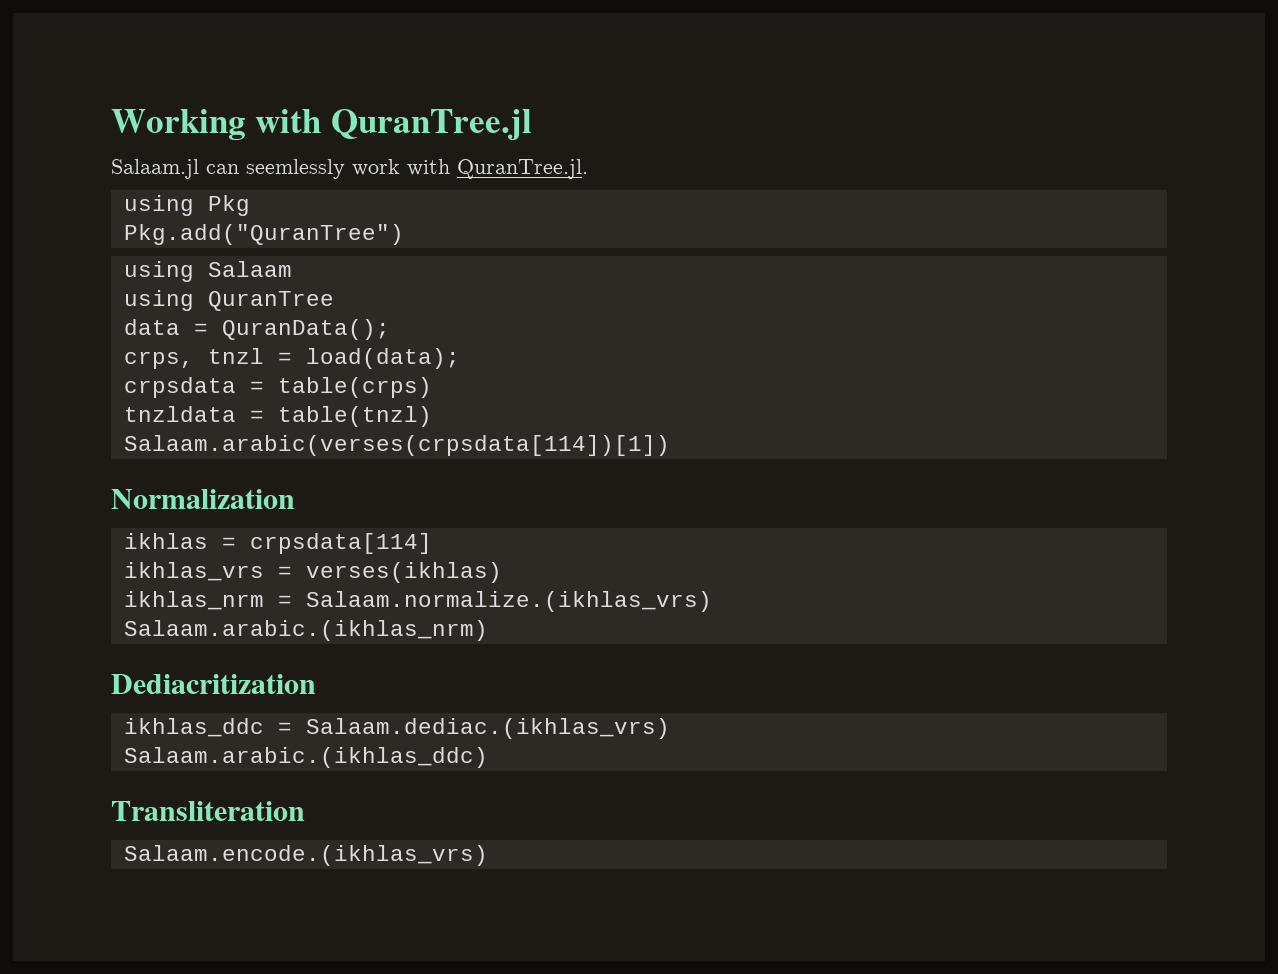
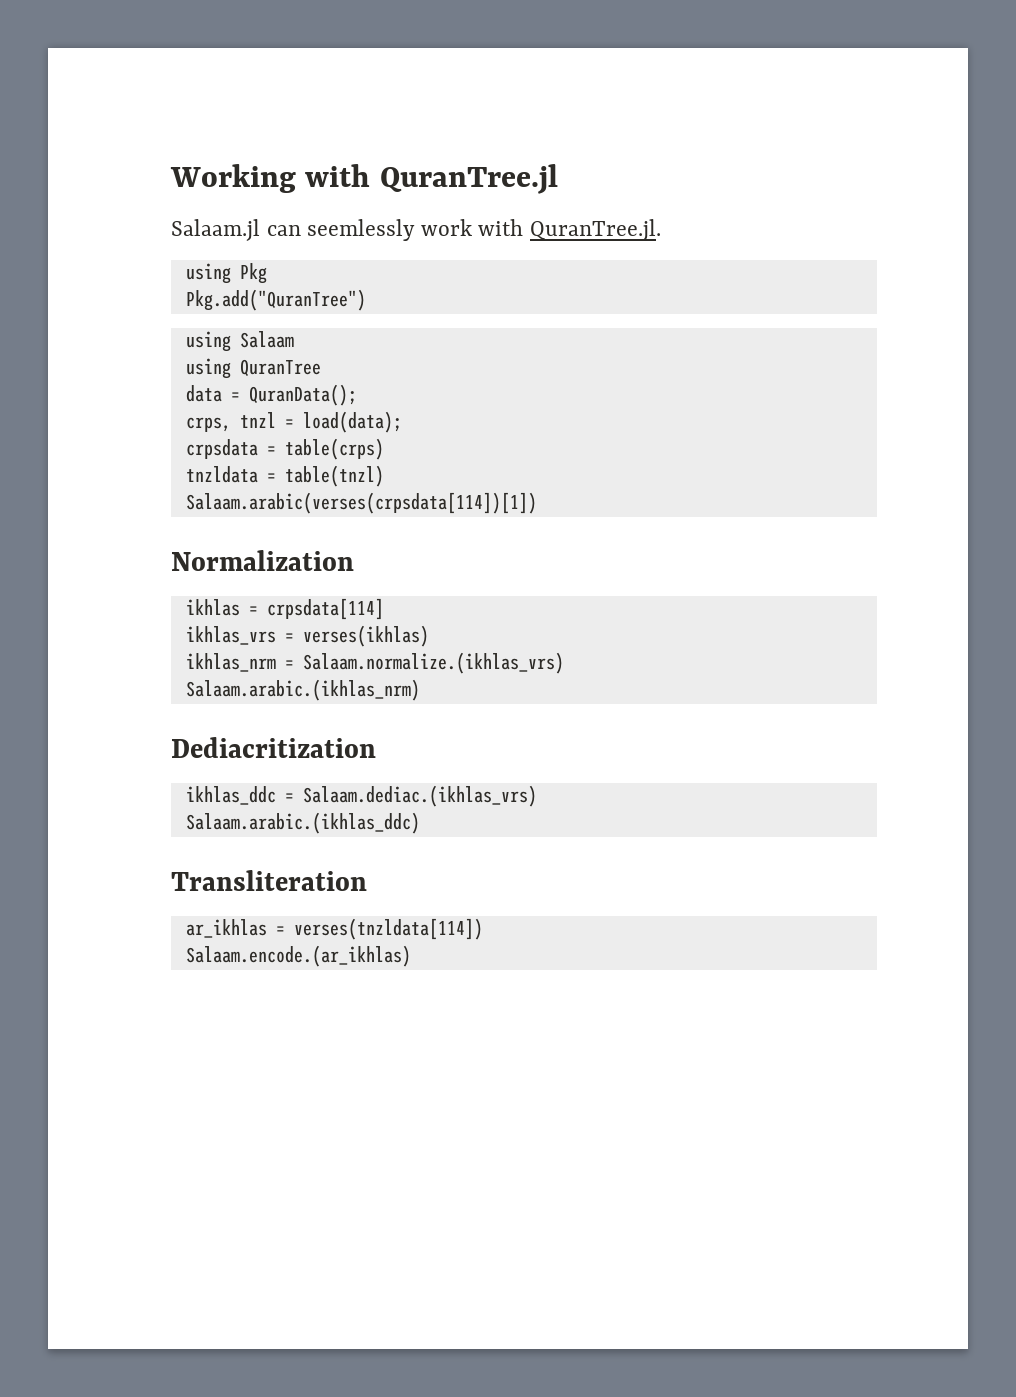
[123,845,488,866] Salaam.encode.(ikhlas_vrs) -> [185,918,483,940] [185,945,411,967] ar_ikhlas = verses(tnzldata[114]) // Salaam.encode.(ar_ikhlas)

